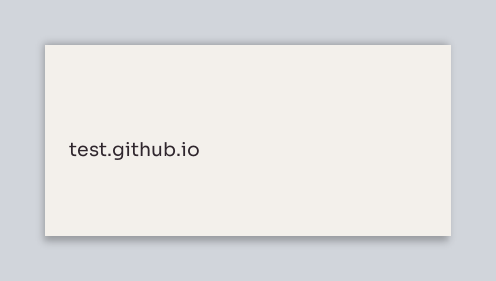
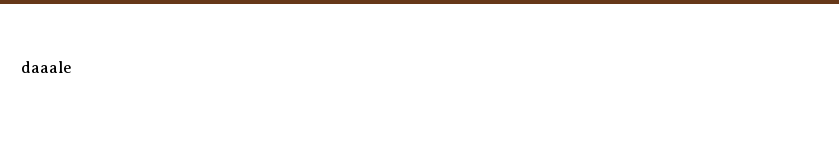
[69,141,200,160] test.github.io -> [21,61,72,73] daaale

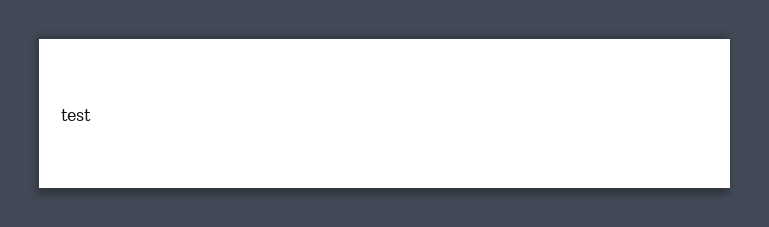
[21,61,72,73] daaale -> [61,109,91,121] test

